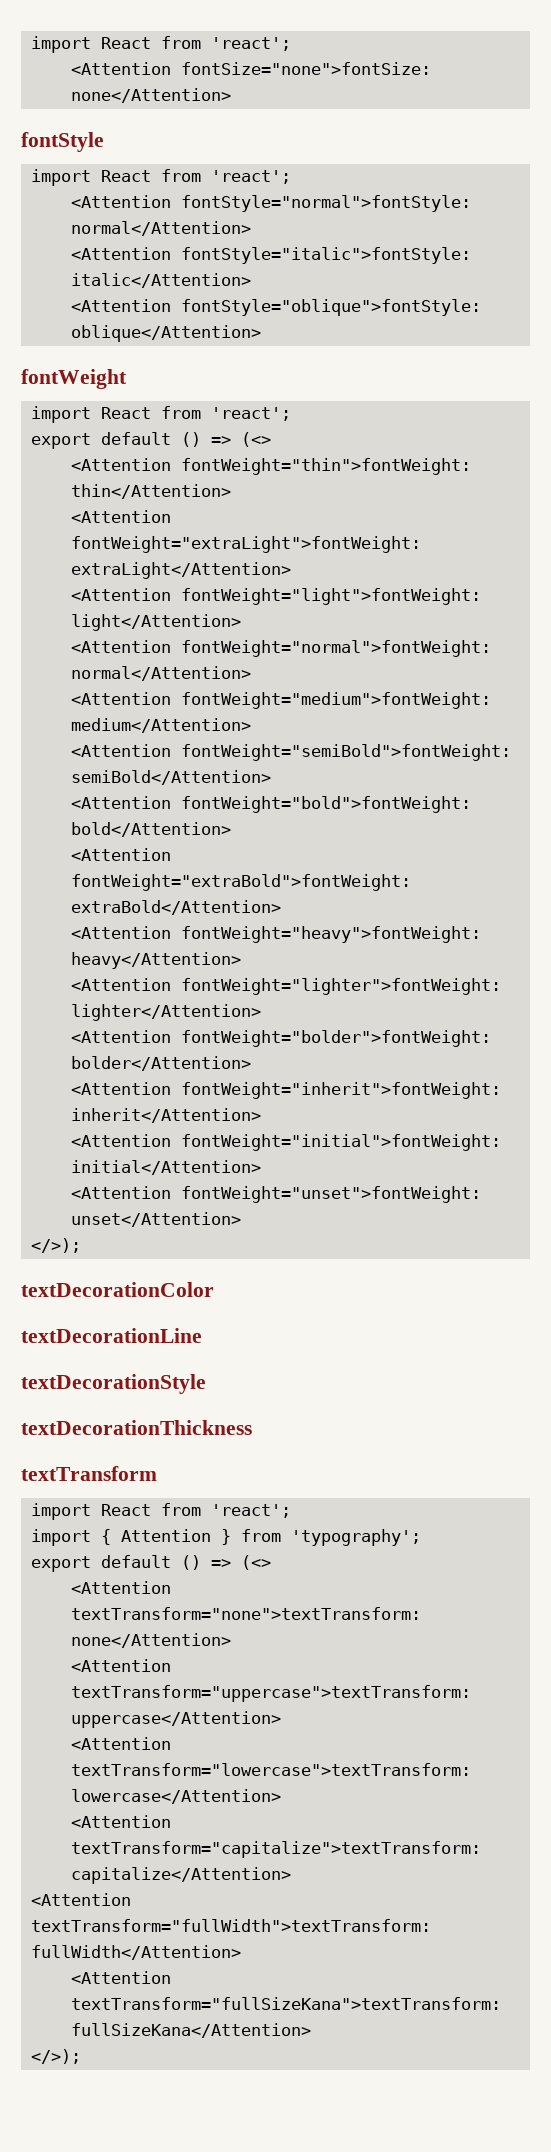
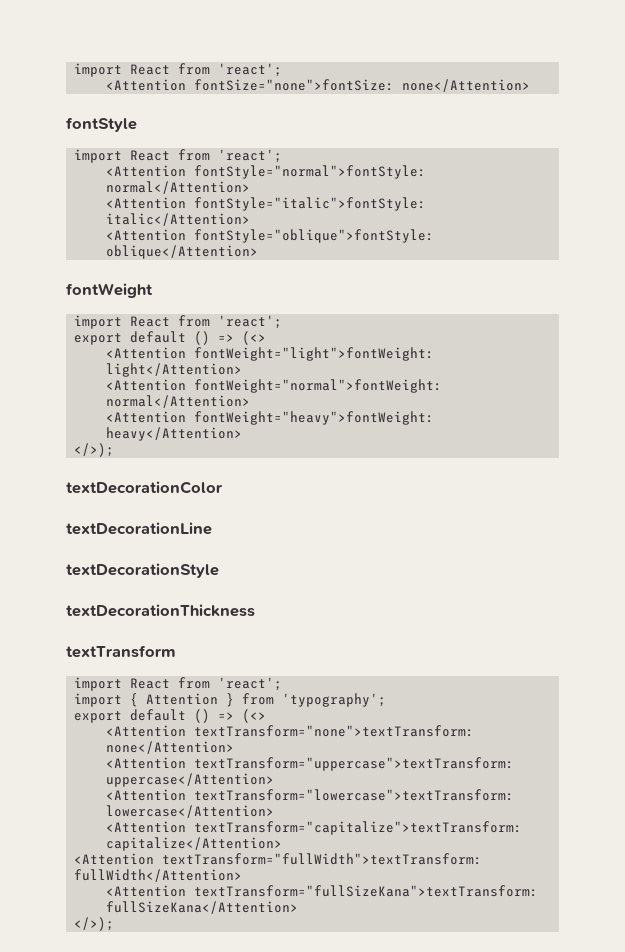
[71,458,472,475] [71,484,232,499] [71,510,172,523] [71,536,422,553] [71,562,292,579] // <Attention fontWeight="thin">fontWeight: thin</Attention> // <Attention fontWeight="extraLight">fontWeight: extraLight</Attention> -> (266, 338) none
[181,692,492,709] [71,718,252,733] [71,744,512,761] [71,770,272,785] [71,796,472,813] [71,822,232,837] [71,848,172,861] [71,874,412,891] [71,900,282,915] [71,926,482,943] [71,952,242,969] [71,978,502,995] [71,1004,262,1021] [71,1030,492,1047] [71,1056,252,1071] [71,1082,502,1099] [71,1108,262,1123] [71,1134,502,1151] [71,1160,262,1175] [71,1186,482,1203] [71,1212,242,1227] fontWeight="medium">fontWeight: medium</Attention> // <Attention fontWeight="semiBold">fontWeight: semiBold</Attention> // <Attention fontWeight="bold">fontWeight: bold</Attention> // <Attention fontWeight="extraBold">fontWeight: extraBold</Attention> // <Attention fontWeight="heavy">fontWeight: heavy</Attention> // <Attention fontWeight="lighter">fontWeight: lighter</Attention> // <Attention fontWeight="bolder">fontWeight: bolder</Attention> // <Attention fontWeight="inherit">fontWeight: inherit</Attention> // <Attention fontWeight="initial">fontWeight: initial</Attention> // <Attention fontWeight="unset">fontWeight: unset</Attention> -> [193,411,434,425] [105,427,242,441] fontWeight="heavy">fontWeight: heavy</Attention>

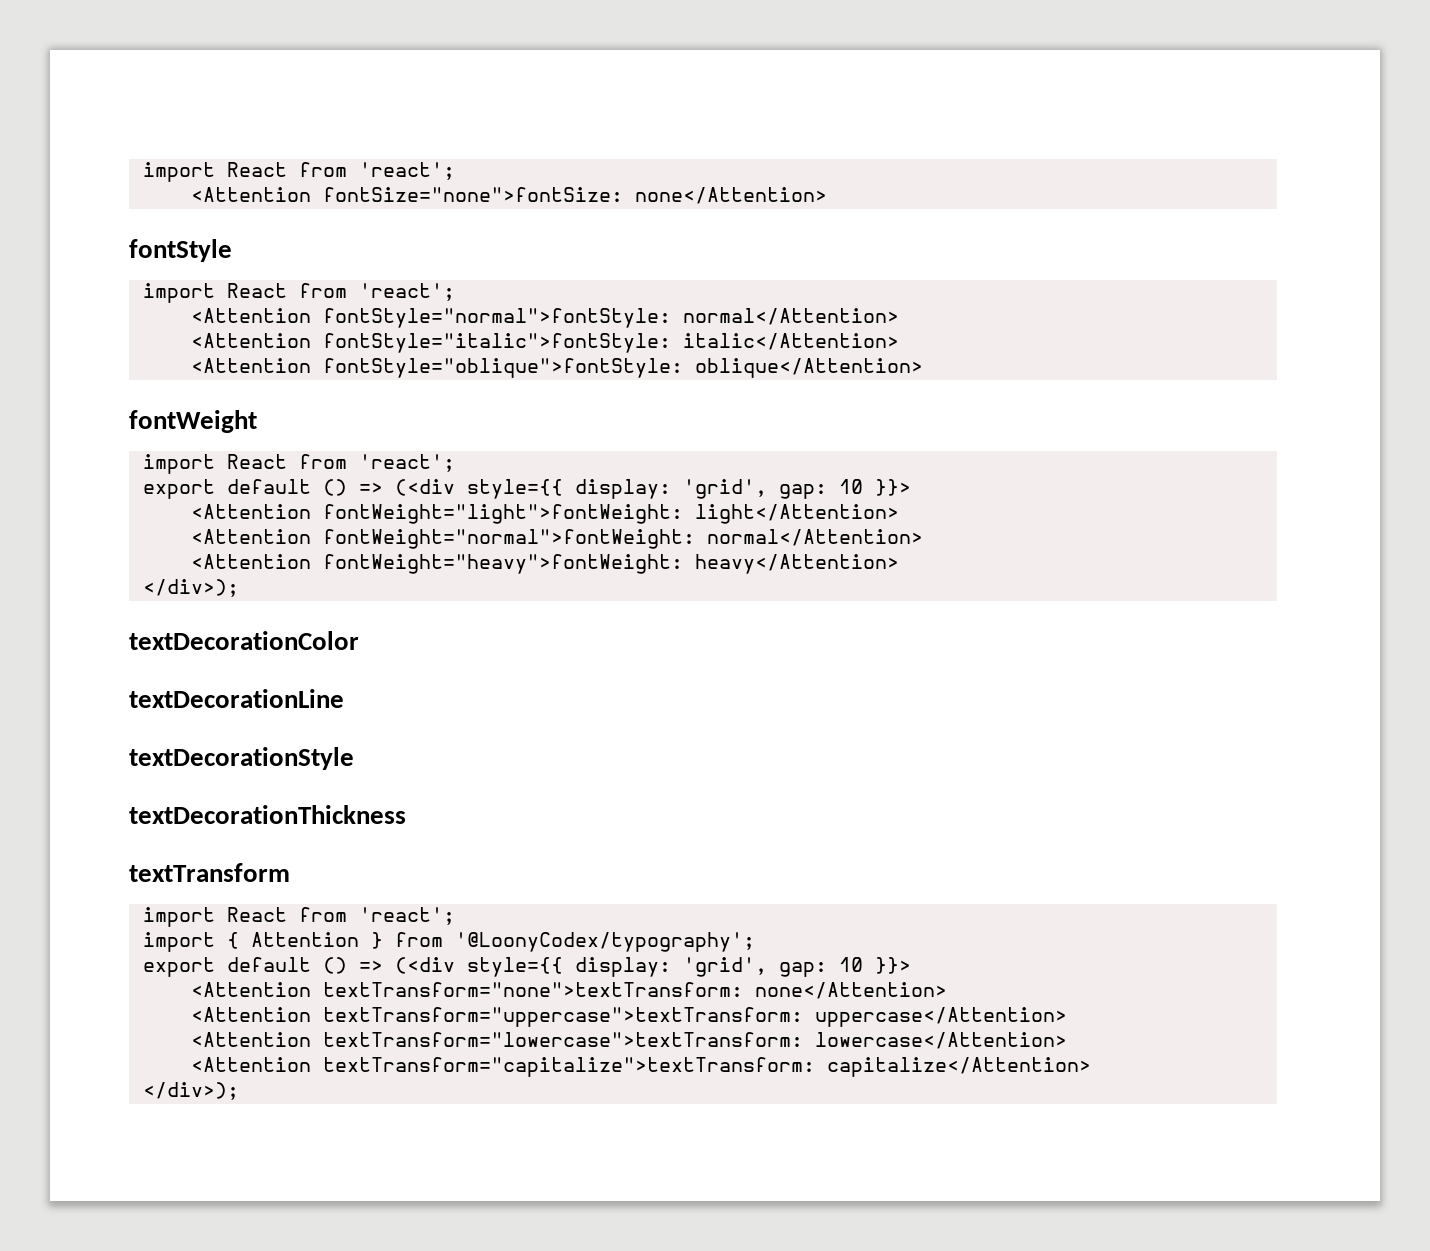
[241,331,266,345] (<> -> [394,479,911,499] (<div style={{ display: 'grid', gap: 10 }}>
[73,443,114,457] </>); -> [142,579,239,597] </div>);
[281,693,386,707] [73,709,266,723] 'typography'; // export default () => (<> -> [454,932,755,952] [142,957,911,977] '@LoonyCodex/typography'; // export default () => (<div style={{ display: 'grid', gap: 10 }}>
[73,853,482,865] [73,869,242,882] [105,885,538,897] [105,901,298,914] [73,917,114,931] <Attention textTransform="fullWidth">textTransform: fullWidth</Attention> // <Attention textTransform="fullSizeKana">textTransform: fullSizeKana</Attention> // </>); -> [142,1082,239,1100] </div>);

